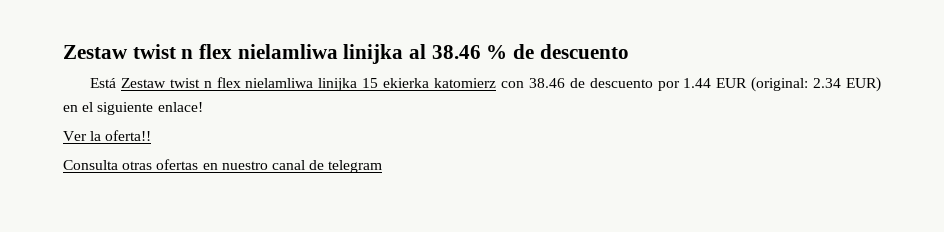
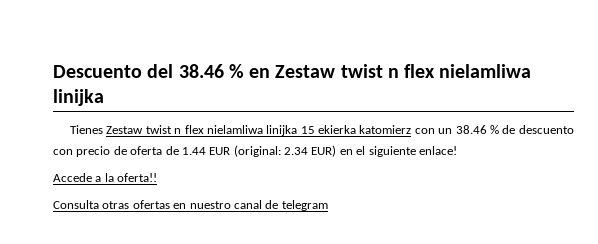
[63,44,629,64] [89,78,116,88] Zestaw twist n flex nielamliwa linijka al 38.46 % de descuento // Está -> [53,64,532,78] [53,89,104,106] [70,125,104,134] Descuento del 38.46 % en Zestaw twist n flex nielamliwa linijka // Tienes
[528,78,680,91] 38.46 de descuento por -> [438,125,574,134] [53,146,179,157] un 38.46 % de descuento con precio de oferta de
[63,131,87,141] Ver -> [53,173,102,182] Accede a

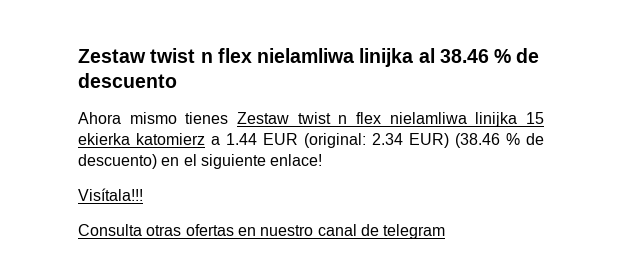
[53,64,532,78] [53,89,104,106] [70,125,104,134] Descuento del 38.46 % en Zestaw twist n flex nielamliwa linijka // Tienes -> [78,48,540,67] [78,73,177,88] [78,112,229,124] Zestaw twist n flex nielamliwa linijka al 38.46 % de descuento // Ahora mismo tienes
[414,125,574,134] [53,146,179,157] con un 38.46 % de descuento con precio de oferta de -> [211,136,220,145] a
(337, 151) none -> [455,133,544,148] [78,154,157,169] (38.46 % de descuento)
[53,173,158,182] Accede a la oferta!! -> [78,188,143,201] Visítala!!!

